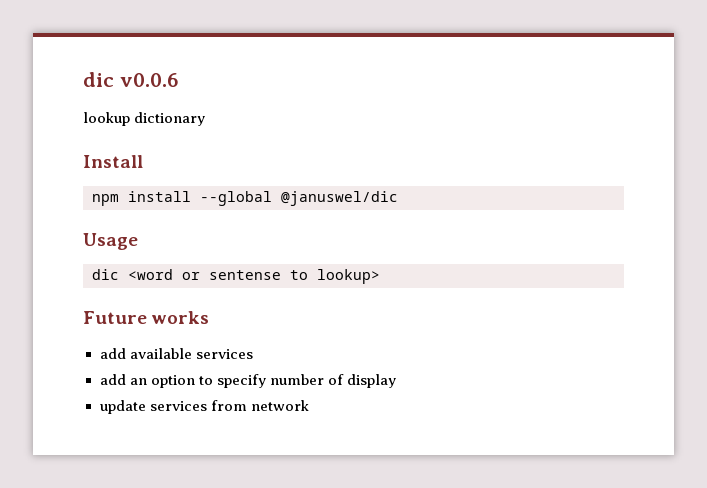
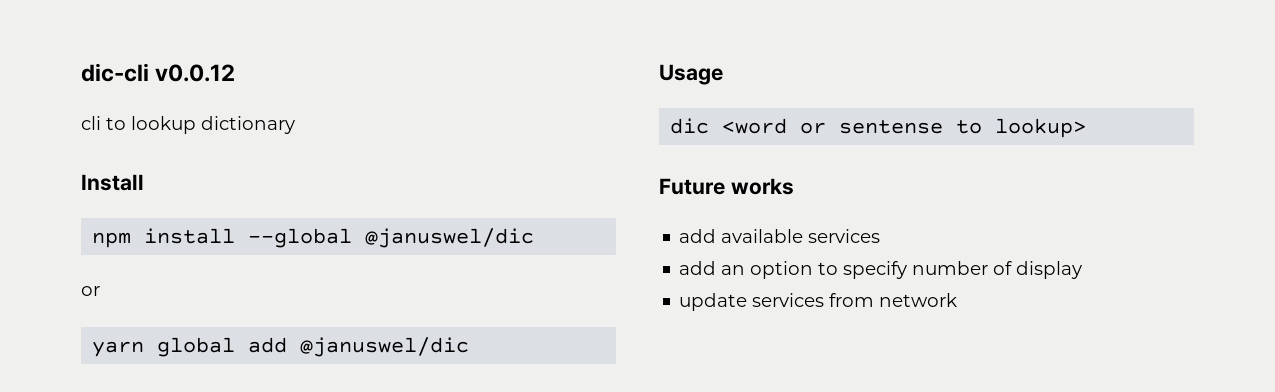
[83,72,179,87] dic v0.0.6 // -> [81,63,236,82] [81,116,126,130] dic-cli v0.0.12 // cli to
(398, 198) none -> [81,286,100,296] [92,337,470,357] // or // yarn global add @januswel/dic

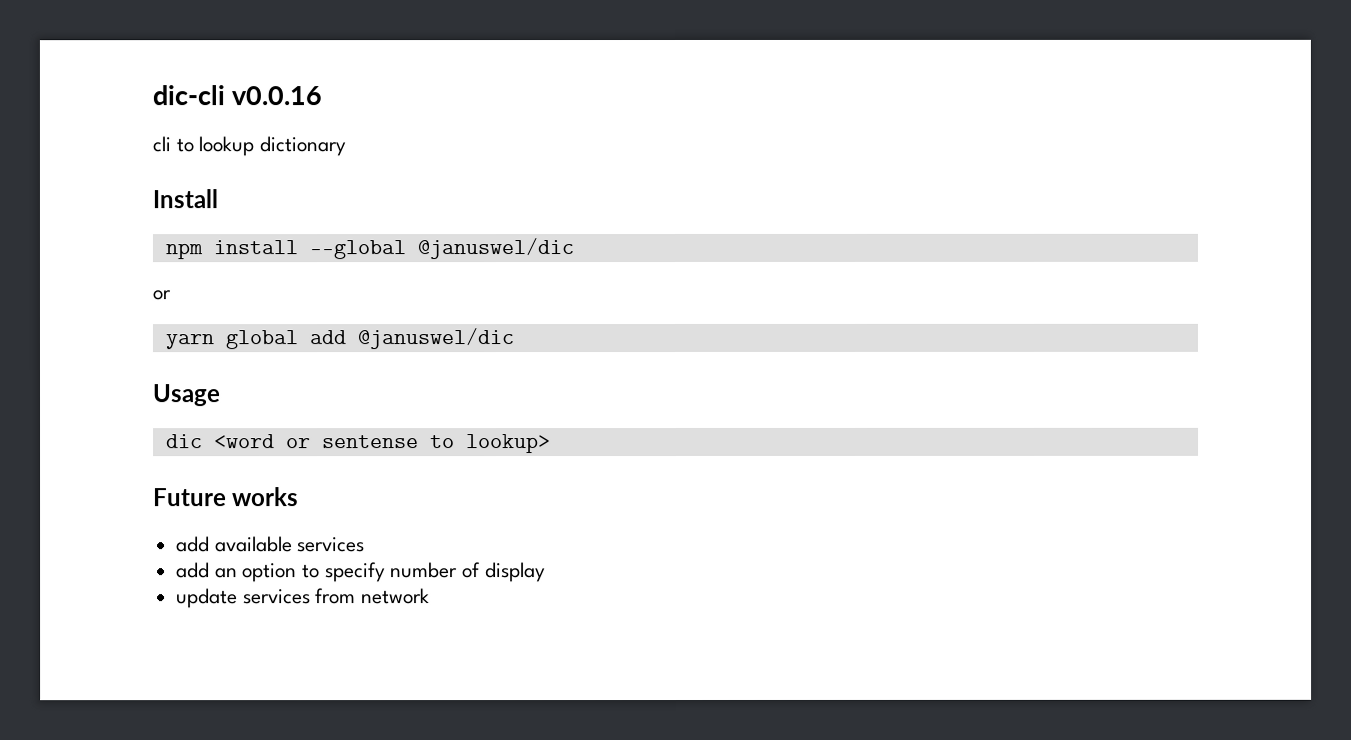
[155,64,236,82] v0.0.12 -> [231,86,323,106] v0.0.16

